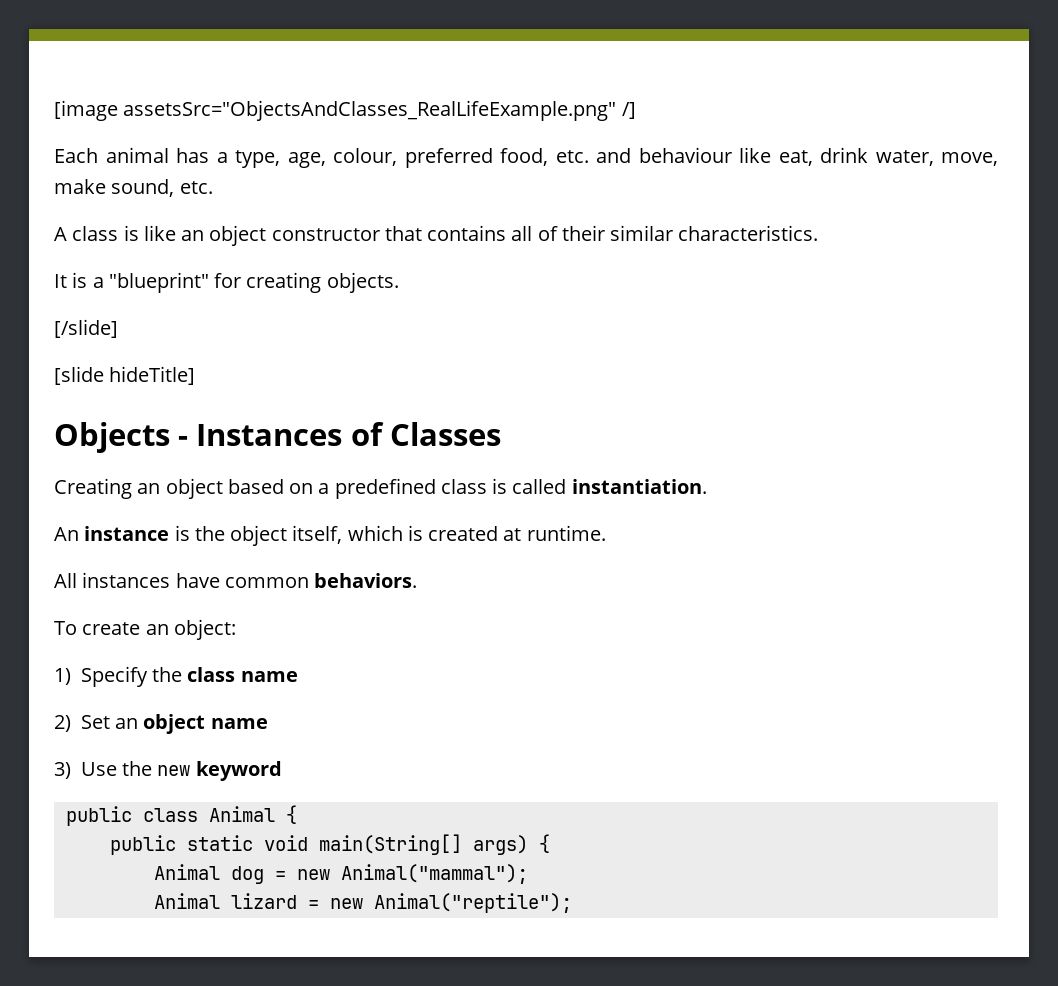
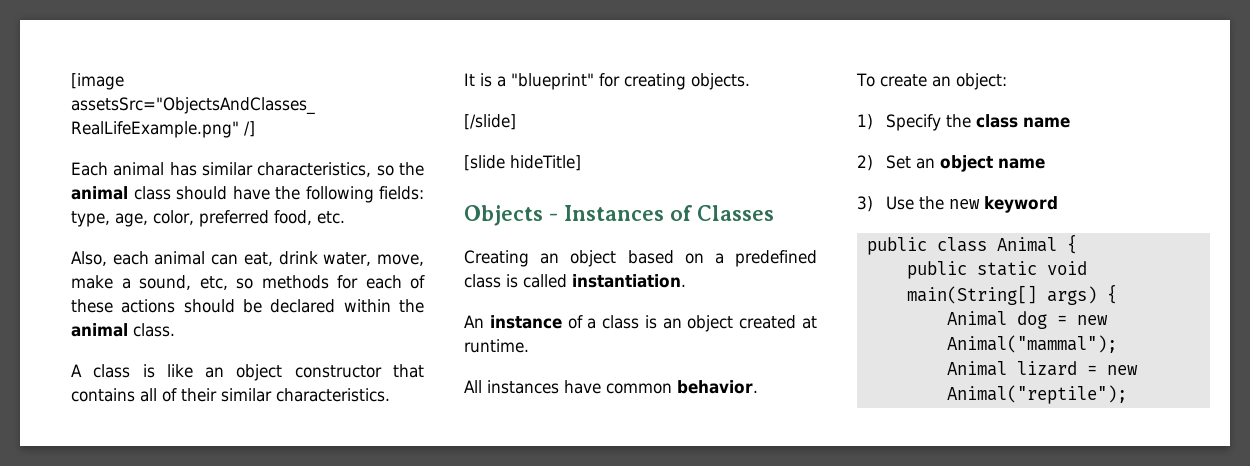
[216,152,228,163] а -> [202,162,424,177] [71,186,424,203] similar characteristics, so the animal class should have the following fields:
[333,148,397,166] colour, -> [153,210,194,225] color,
[596,147,771,163] and behaviour like -> [71,251,239,266] // Also, each animal can
[111,179,213,197] sound, etc. -> [121,275,425,290] [71,299,424,313] [71,323,175,337] a sound, etc, so methods for each of these actions should be declared within the animal class.
[174,525,423,546] is the object itself, which is -> [567,315,734,332] of a class is an object
[314,573,418,588] behaviors. -> [677,380,758,394] behavior.

